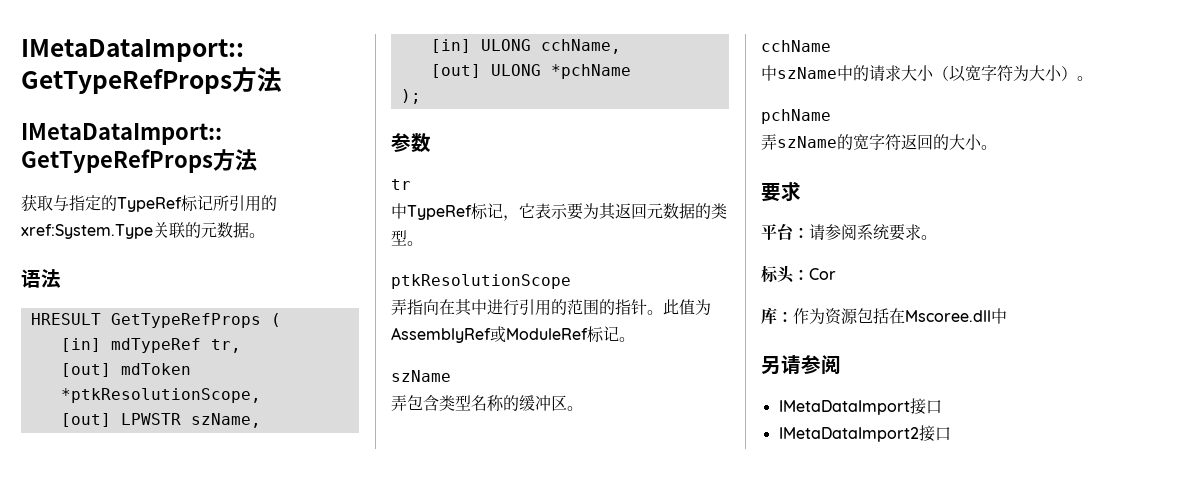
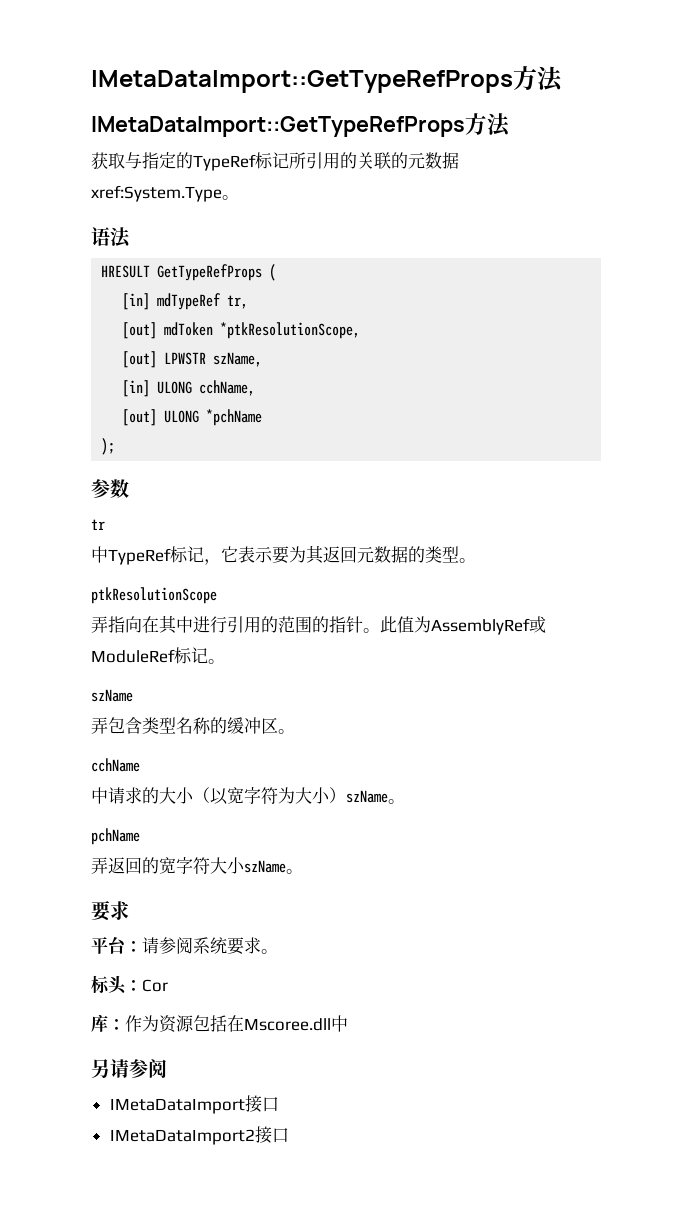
[21,224,153,239] xref:System.Type -> (357, 160) none
(249, 230) none -> [91,185,222,202] xref:System.Type
[777,65,901,81] szName中的请求 -> [108,787,159,804] 请求的
(1077, 73) none -> [346,790,388,803] szName
[777,136,837,148] szName -> [108,857,142,874] 返回
[901,134,982,150] 返回的大小 -> [210,857,286,874] 大小szName

